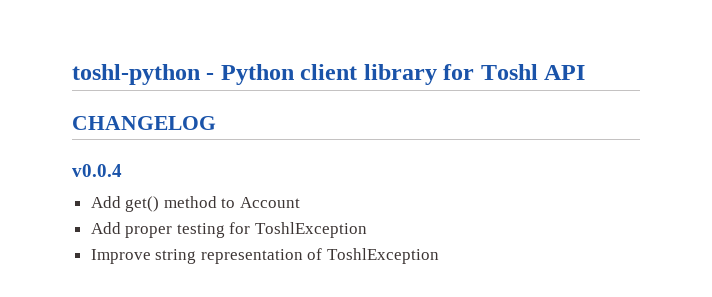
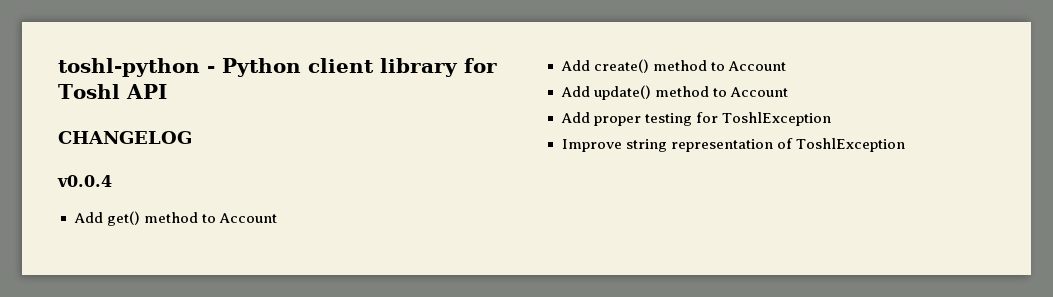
(301, 202) none -> [560,59,786,73] [560,85,788,100] // Add create() method to Account // Add update() method to Account

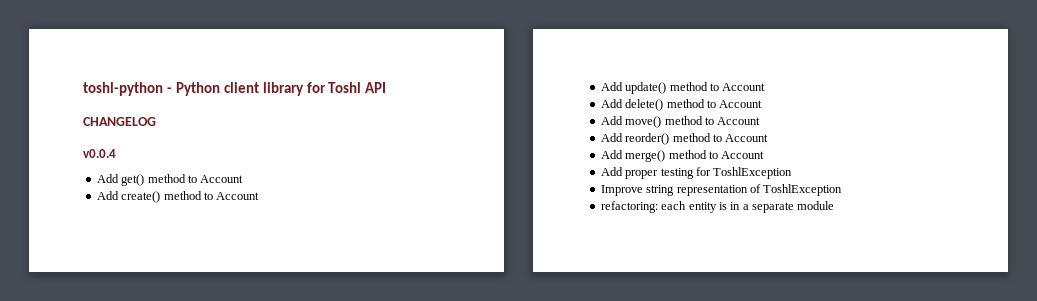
(788, 92) none -> [600,99,763,111] [600,116,761,128] [600,133,769,145] [600,150,765,162] // Add delete() method to Account // Add move() method to Account // Add reorder() method to Account // Add merge() method to Account
(905, 145) none -> [600,201,835,213] // refactoring: each entity is in a separate module

